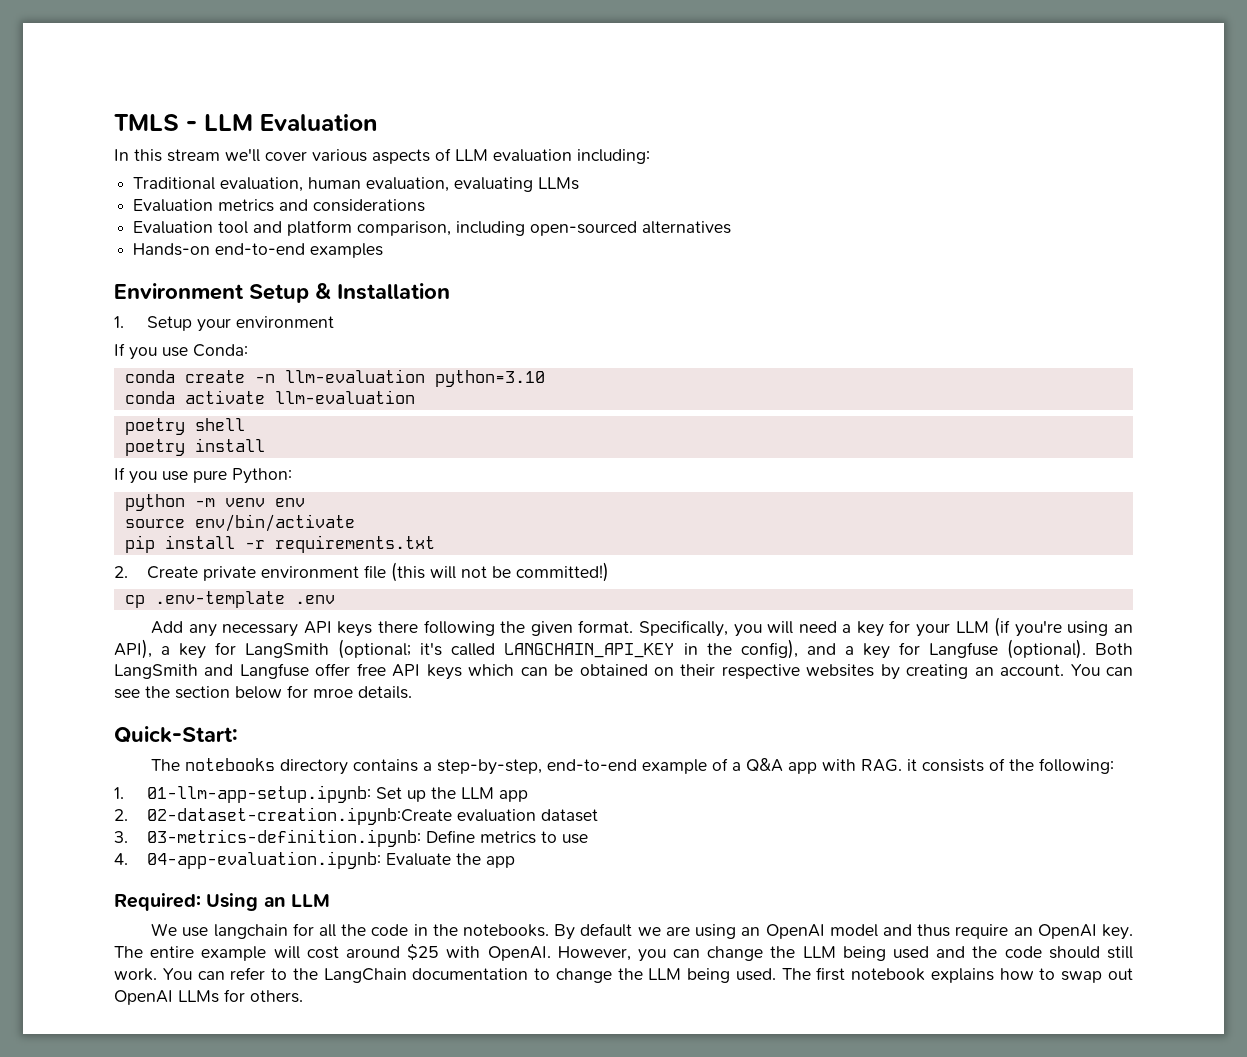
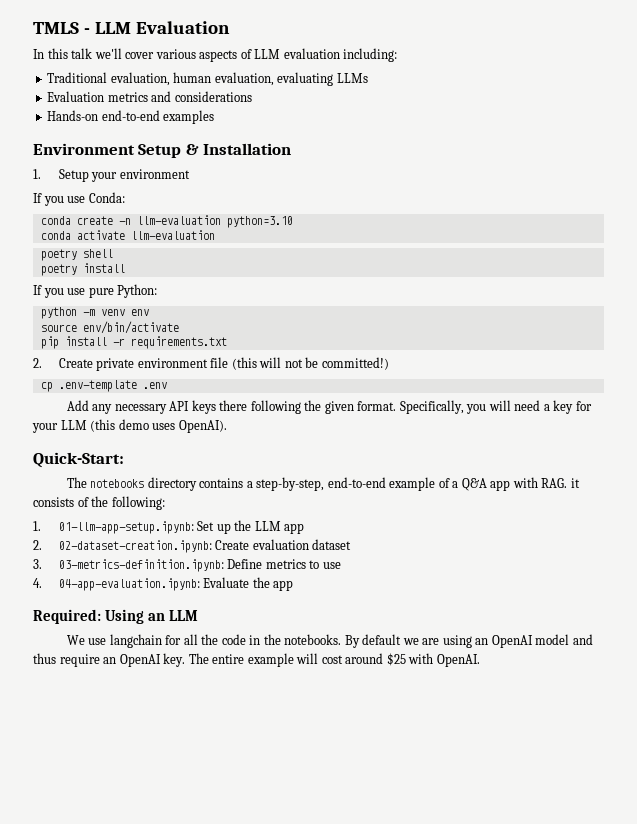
[167,149,220,162] stream -> [71,48,93,59] talk
[133,220,732,236] // Evaluation tool and platform comparison, including open-sourced alternatives -> (252, 96) none
[994,617,1134,637] [114,639,1133,659] [114,663,1134,680] [114,685,412,699] (if you're using an API), a key for LangSmith (optional; it's called LANGCHAIN_API_KEY in the config), and a key for Langfuse (optional). Both LangSmith and Langfuse offer free API keys which can be obtained on their respective websites by creating an account. You can see the section below for mroe details. -> [90,419,227,433] (this demo uses OpenAI).
[146,807,452,825] 02-dataset-creation.ipynb:Create -> [58,540,250,553] 02-dataset-creation.ipynb: Create
[557,946,1133,962] [114,967,1134,983] [114,989,303,1005] However, you can change the LLM being used and the code should still work. You can refer to the LangChain documentation to change the LLM being used. The first notebook explains how to swap out OpenAI LLMs for others. -> (480, 660) none

